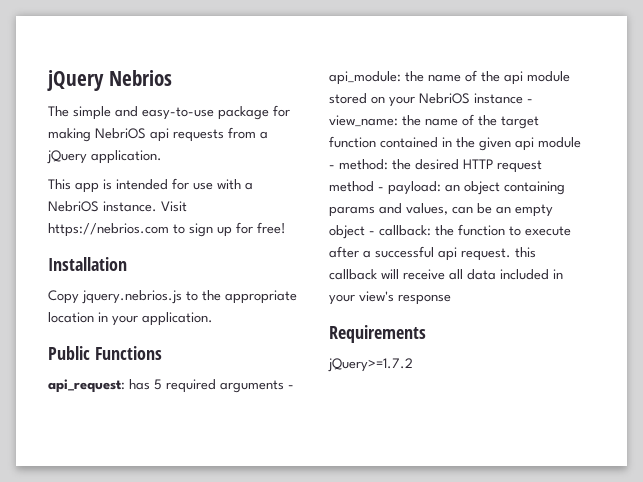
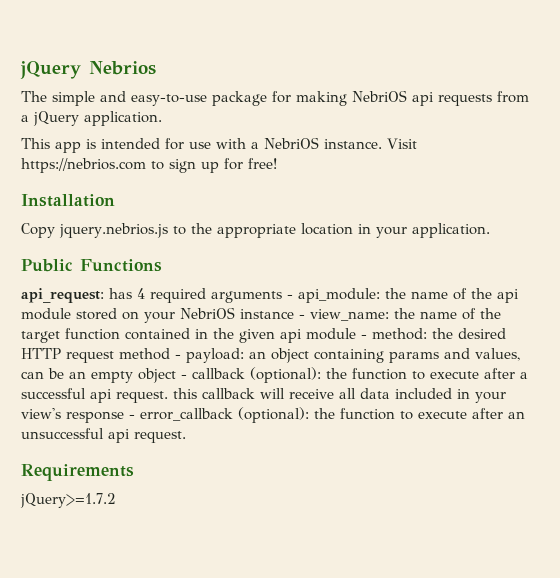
[154,379,162,390] 5 -> [137,288,145,299] 4
[379,225,431,236] callback: -> [192,367,321,383] callback (optional):
(451, 299) none -> [129,407,525,423] [21,428,186,443] - error_callback (optional): the function to execute after an unsuccessful api request.

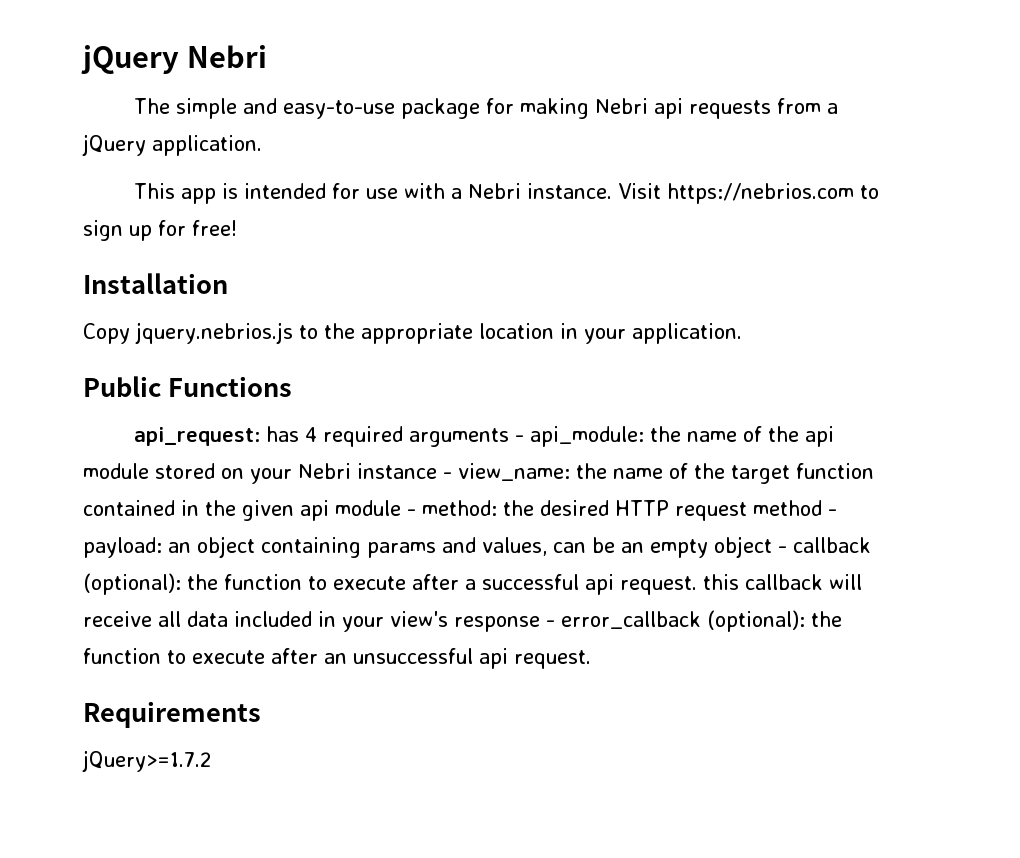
[20,61,156,79] jQuery Nebrios -> [81,45,267,74] jQuery Nebri
[352,90,407,102] NebriOS -> [595,98,649,114] Nebri
[264,137,319,149] NebriOS -> [468,183,522,199] Nebri
[180,307,235,319] NebriOS -> [298,463,351,479] Nebri

